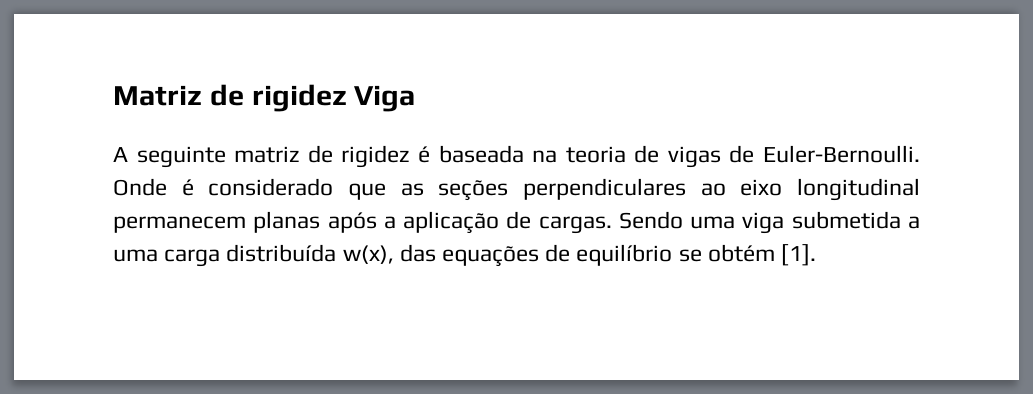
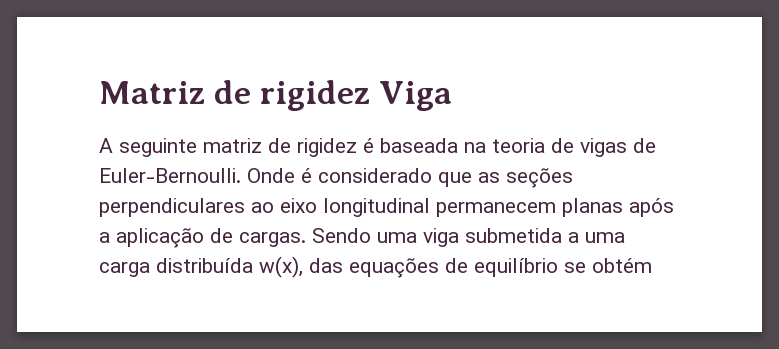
[781,244,817,266] [1]. -> (652, 265) none

